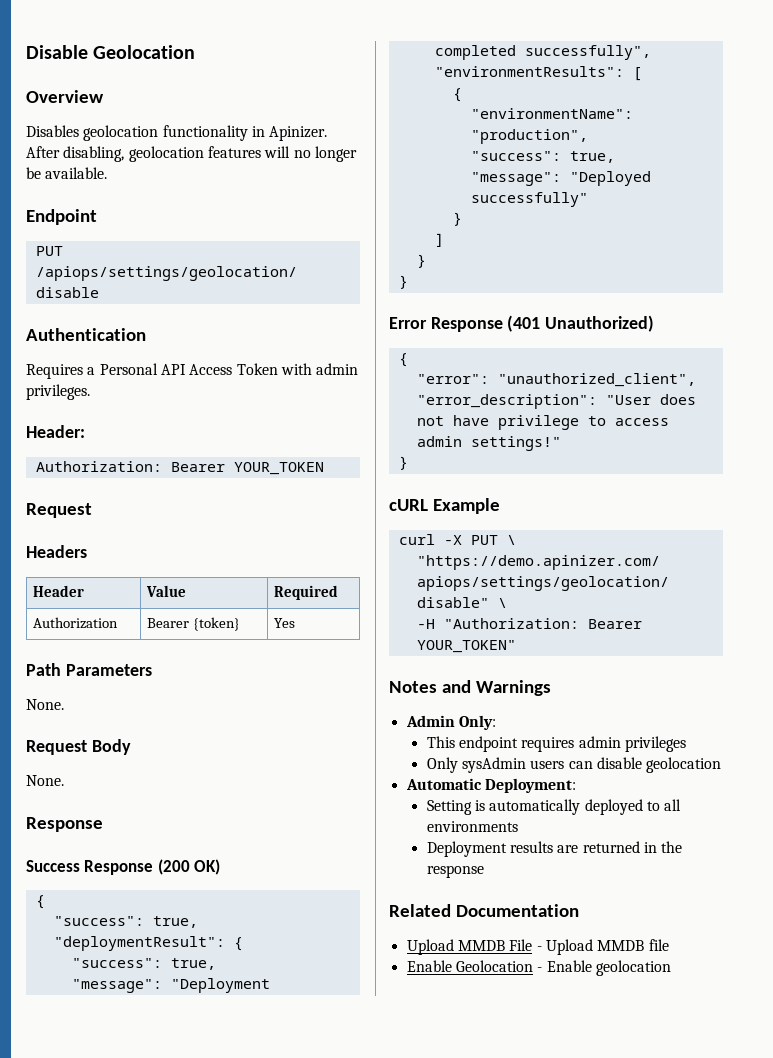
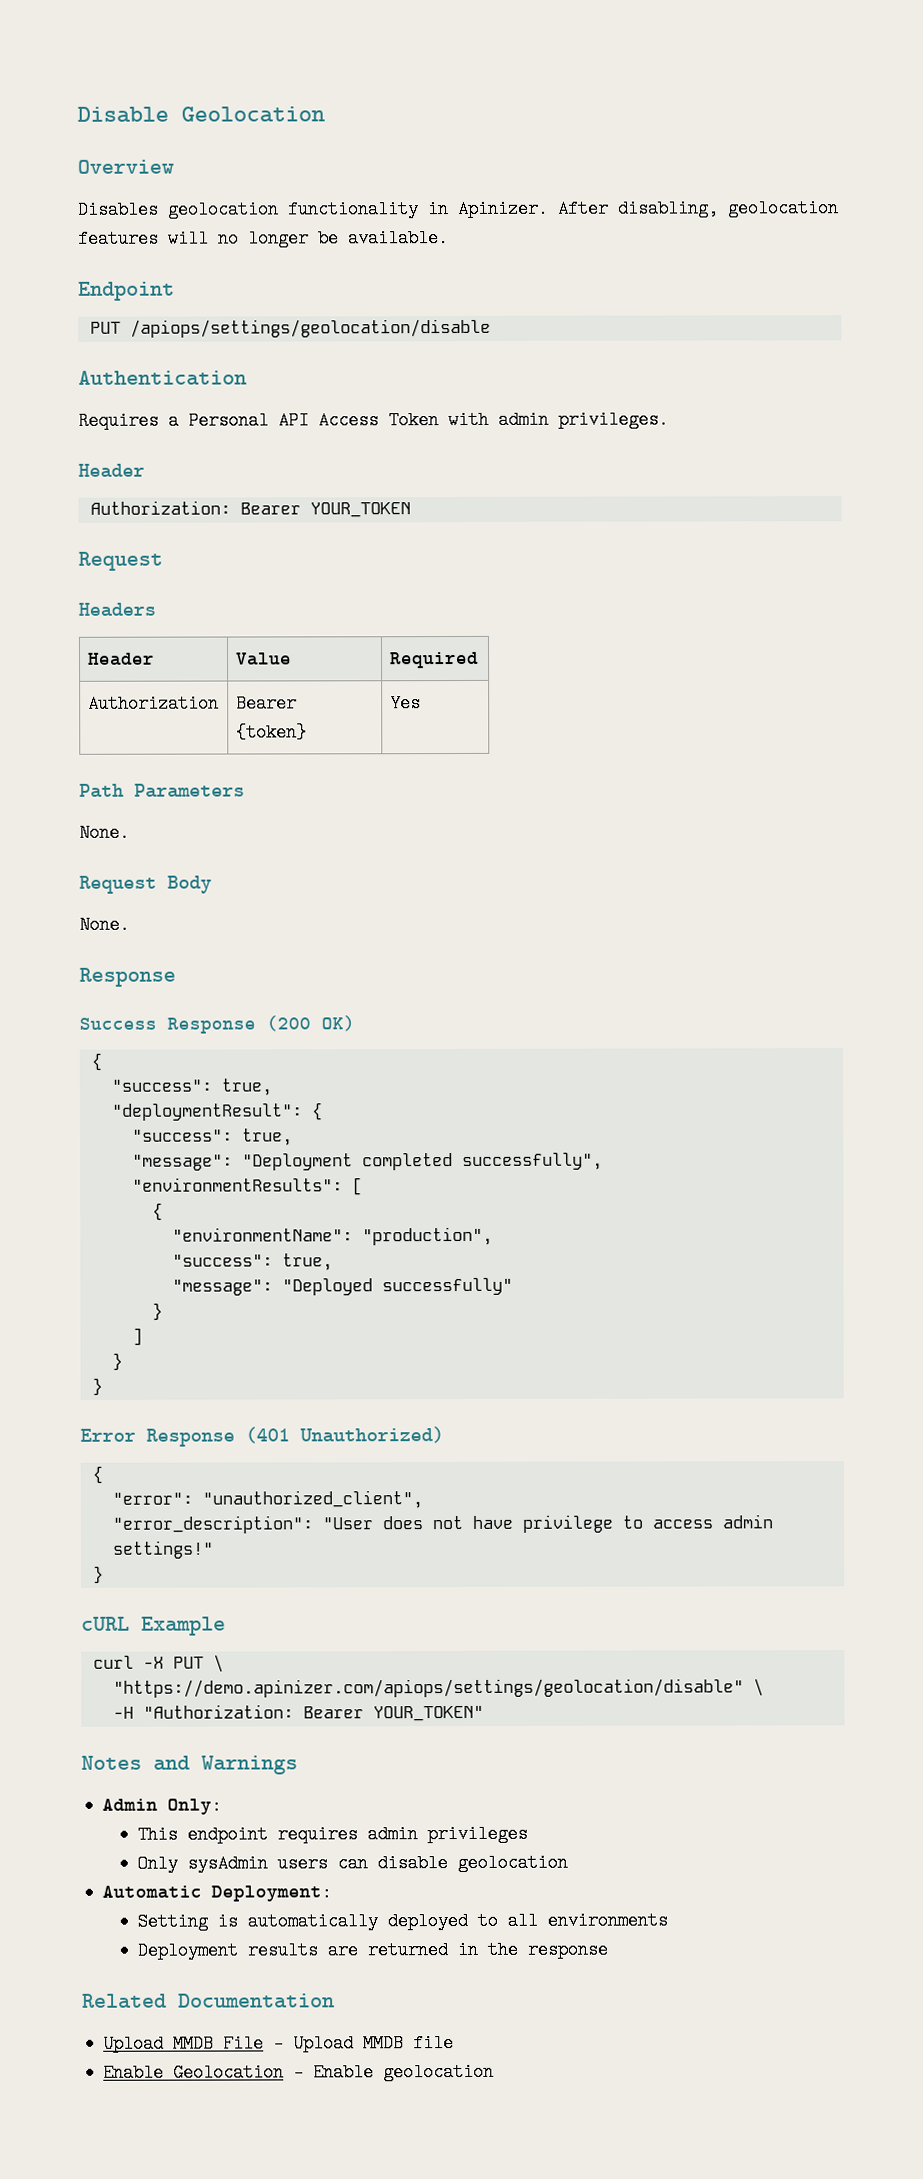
[26,425,85,438] Header: -> [78,463,145,478] Header

